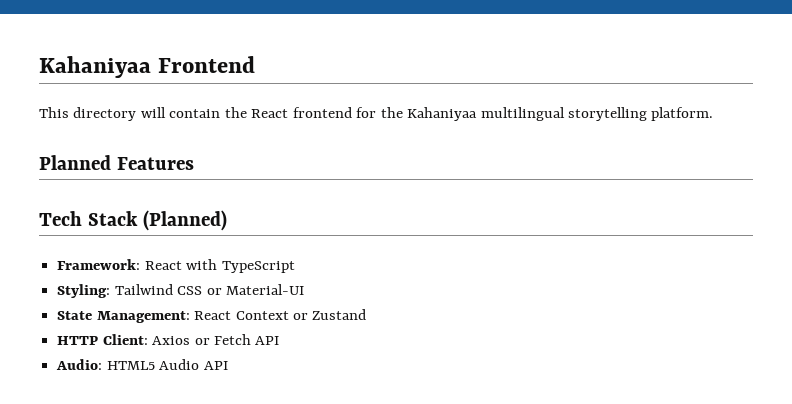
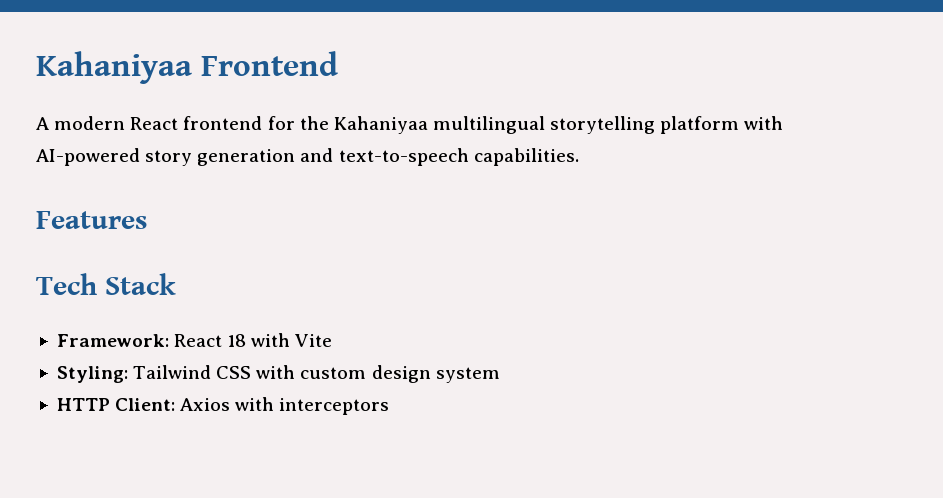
[39,107,247,121] This directory will contain the -> [36,116,126,130] A modern
[651,107,714,121] [39,155,111,170] platform. // Planned -> [660,116,784,134] [36,148,579,166] platform with AI-powered story generation and text-to-speech capabilities. //
[142,210,227,231] (Planned) -> (176, 284) none
[186,259,295,273] with TypeScript -> [227,333,333,347] 18 with Vite
[206,284,304,295] [57,309,367,323] [57,334,280,345] [56,359,228,370] or Material-UI // State Management: React Context or Zustand // HTTP Client: Axios or Fetch API // Audio: HTML5 Audio API -> [256,365,500,383] [56,397,390,415] with custom design system // HTTP Client: Axios with interceptors

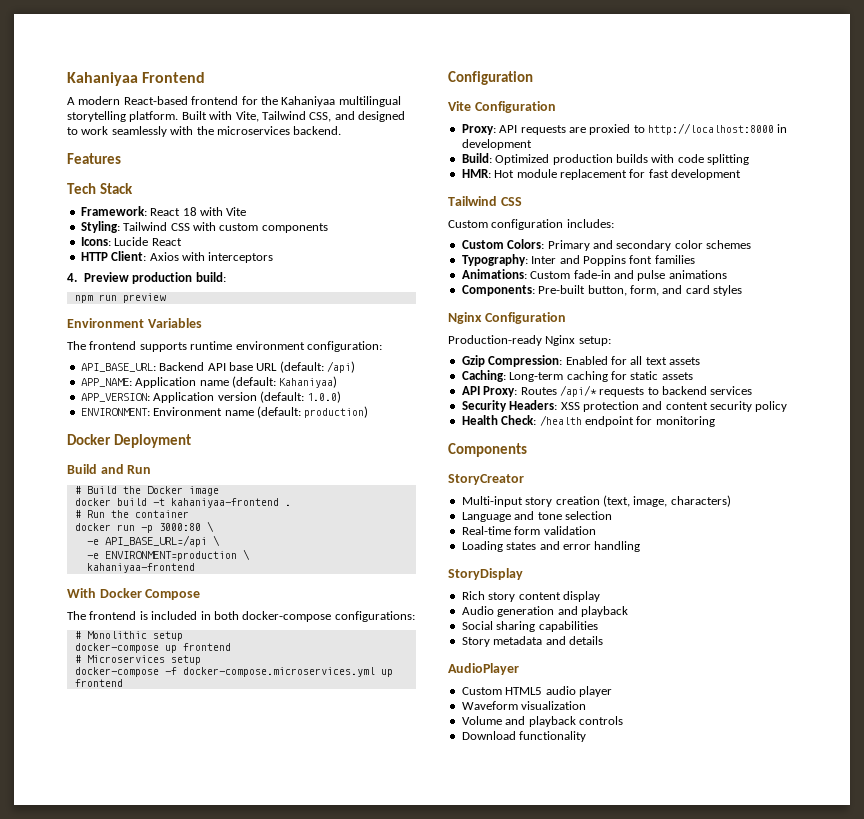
[130,117,179,130] React -> [123,96,188,105] React-based
[660,116,784,134] [36,148,579,166] platform with AI-powered story generation and text-to-speech capabilities. -> [129,111,405,122] [67,126,342,137] platform. Built with Vite, Tailwind CSS, and designed to work seamlessly with the microservices backend.
[371,365,500,383] design system -> [261,223,328,233] [80,237,182,246] components // Icons: Lucide React
(390, 406) none -> [67,272,226,284] [74,293,166,303] [67,318,202,328] [67,341,382,352] [80,361,355,373] [80,376,338,388] [80,391,342,403] [80,406,369,418] [67,434,191,448] [67,464,152,474] [74,486,219,496] [74,498,291,508] [74,510,189,518] [74,521,214,533] [86,535,220,547] [86,549,250,561] [86,563,195,573] [67,588,201,600] [67,611,415,622] [74,631,183,641] [74,643,231,653] [74,655,201,665] [74,667,393,677] [74,679,123,687] [448,71,533,85] [448,101,556,113] [461,123,788,135] [461,139,532,150] [461,153,749,165] [461,169,741,180] [448,196,522,206] [448,219,614,230] [461,239,751,251] [461,254,695,266] [461,269,727,281] [461,285,742,296] [448,312,566,324] [448,335,611,346] [461,355,700,367] [461,370,693,382] [461,385,753,397] [461,400,788,412] [461,415,715,427] [448,443,527,457] [448,474,524,485] [461,495,731,507] [461,511,612,522] [461,526,596,535] [461,541,641,552] [448,568,523,580] [461,591,600,602] [461,606,628,617] [461,621,598,632] [461,636,603,647] [448,663,519,675] [461,686,612,697] [461,701,587,710] [461,716,623,727] [461,731,587,742] // 4. Preview production build: // npm run preview // Environment Variables // The frontend supports runtime environment configuration: // API_BASE_URL: Backend API base URL (default: /api) // APP_NAME: Application name (default: Kahaniyaa) // APP_VERSION: Application version (default: 1.0.0) // ENVIRONMENT: Environment name (default: production) // Docker Deployment // Build and Run // # Build the Docker image // docker build -t kahaniyaa-frontend . // # Run the container // docker run -p 3000:80 \ // -e API_BASE_URL=/api \ // -e ENVIRONMENT=production \ // kahaniyaa-frontend // With Docker Compose // The frontend is included in both docker-compose configurations: // # Monolithic setup // docker-compose up frontend // # Microservices setup // docker-compose -f docker-compose.microservices.yml up frontend // Configuration // Vite Configuration // Proxy: API requests are proxied to http://localhost:8000 in development // Build: Optimized production builds with code splitting // HMR: Hot module replacement for fast development // Tailwind CSS // Custom configuration includes: // Custom Colors: Primary and secondary color schemes // Typography: Inter and Poppins font families // Animations: Custom fade-in and pulse animations // Components: Pre-built button, form, and card styles // Nginx Configuration // Production-ready Nginx setup: // Gzip Compression: Enabled for all text assets // Caching: Long-term caching for static assets // API Proxy: Routes /api/* requests to backend services // Security Headers: XSS protection and content security policy // Health Check: /health endpoint for monitoring // Components // StoryCreator // Multi-input story creation (text, image, characters) // Language and tone selection // Real-time form validation // Loading states and error handling // StoryDisplay // Rich story content display // Audio generation and playback // Social sharing capabilities // Story metadata and details // AudioPlayer // Custom HTML5 audio player // Waveform visualization // Volume and playback controls // Download functionality

